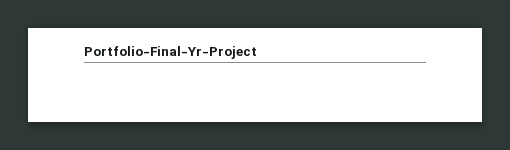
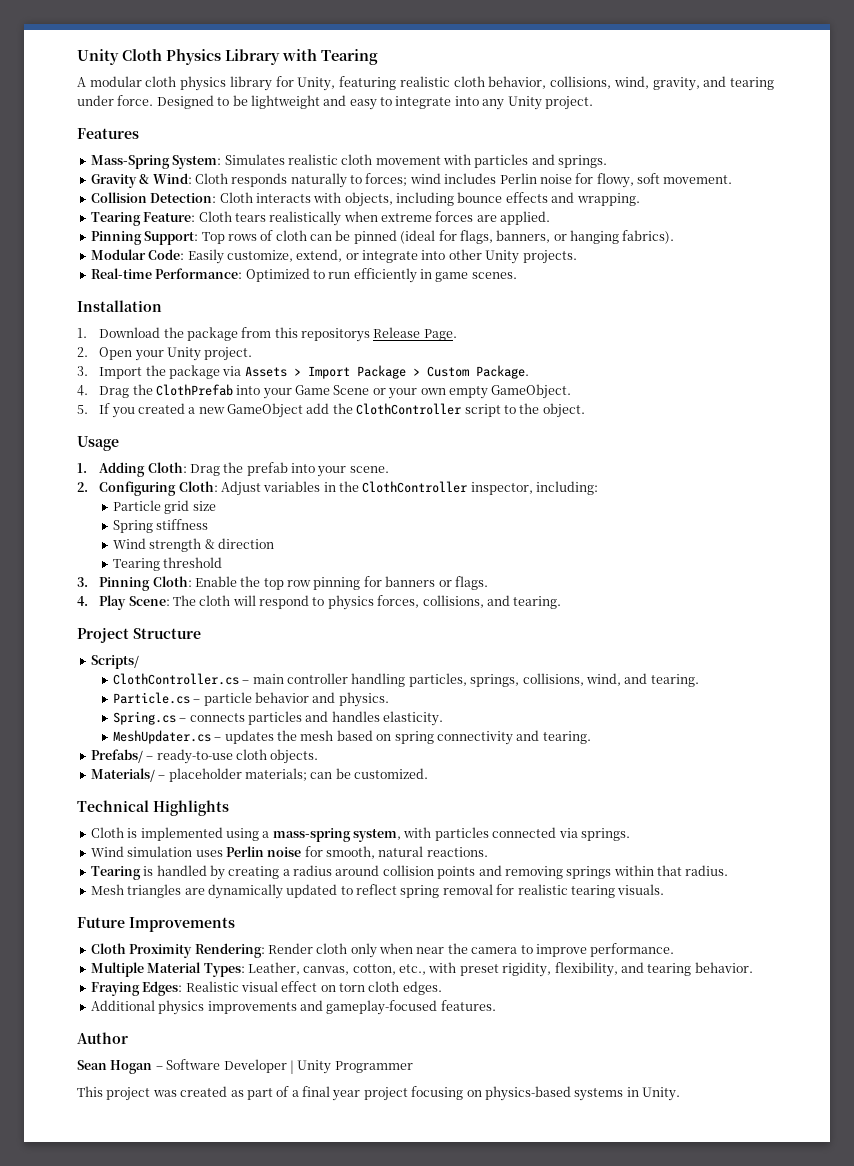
[84,46,257,59] Portfolio-Final-Yr-Project -> [77,49,378,65] [77,76,775,91] [77,95,593,110] [77,128,139,139] [90,154,608,169] [90,173,733,188] [90,192,640,207] [90,211,551,226] [90,230,675,245] [90,249,577,264] [90,268,517,283] [77,300,162,312] [77,327,457,342] [77,347,253,361] [77,365,529,379] [77,384,572,399] [77,403,585,418] [77,436,119,451] [77,462,389,477] [77,481,599,496] [112,500,216,514] [112,519,209,533] [112,538,275,552] [112,557,223,571] [77,576,488,591] [77,595,562,610] [77,627,201,643] [90,655,139,669] [112,673,699,687] [112,692,389,707] [112,711,444,726] [112,730,591,745] [90,749,319,764] [90,768,428,782] [77,800,229,816] [90,827,630,842] [90,846,488,859] [90,865,729,880] [90,884,665,899] [77,917,235,932] [90,943,675,958] [90,962,753,977] [90,981,442,996] [90,1000,496,1015] [77,1032,128,1044] [77,1059,413,1074] [77,1086,680,1101] Unity Cloth Physics Library with Tearing // A modular cloth physics library for Unity, featuring realistic cloth behavior, collisions, wind, gravity, and tearing under force. Designed to be lightweight and easy to integrate into any Unity project. // Features // Mass-Spring System: Simulates realistic cloth movement with particles and springs. // Gravity & Wind: Cloth responds naturally to forces; wind includes Perlin noise for flowy, soft movement. // Collision Detection: Cloth interacts with objects, including bounce effects and wrapping. // Tearing Feature: Cloth tears realistically when extreme forces are applied. // Pinning Support: Top rows of cloth can be pinned (ideal for flags, banners, or hanging fabrics). // Modular Code: Easily customize, extend, or integrate into other Unity projects. // Real-time Performance: Optimized to run efficiently in game scenes. // Installation // 1. Download the package from this repositorys Release Page. // 2. Open your Unity project. // 3. Import the package via Assets > Import Package > Custom Package. // 4. Drag the ClothPrefab into your Game Scene or your own empty GameObject. // 5. If you created a new GameObject add the ClothController script to the object. // Usage // 1. Adding Cloth: Drag the prefab into your scene. // 2. Configuring Cloth: Adjust variables in the ClothController inspector, including: // Particle grid size // Spring stiffness // Wind strength & direction // Tearing threshold // 3. Pinning Cloth: Enable the top row pinning for banners or flags. // 4. Play Scene: The cloth will respond to physics forces, collisions, and tearing. // Project Structure // Scripts/ // ClothController.cs – main controller handling particles, springs, collisions, wind, and tearing. // Particle.cs – particle behavior and physics. // Spring.cs – connects particles and handles elasticity. // MeshUpdater.cs – updates the mesh based on spring connectivity and tearing. // Prefabs/ – ready-to-use cloth objects. // Materials/ – placeholder materials; can be customized. // Technical Highlights // Cloth is implemented using a mass-spring system, with particles connected via springs. // Wind simulation uses Perlin noise for smooth, natural reactions. // Tearing is handled by creating a radius around collision points and removing springs within that radius. // Mesh triangles are dynamically updated to reflect spring removal for realistic tearing visuals. // Future Improvements // Cloth Proximity Rendering: Render cloth only when near the camera to improve performance. // Multiple Material Types: Leather, canvas, cotton, etc., with preset rigidity, flexibility, and tearing behavior. // Fraying Edges: Realistic visual effect on torn cloth edges. // Additional physics improvements and gameplay-focused features. // Author // Sean Hogan – Software Developer | Unity Programmer // This project was created as part of a final year project focusing on physics-based systems in Unity.

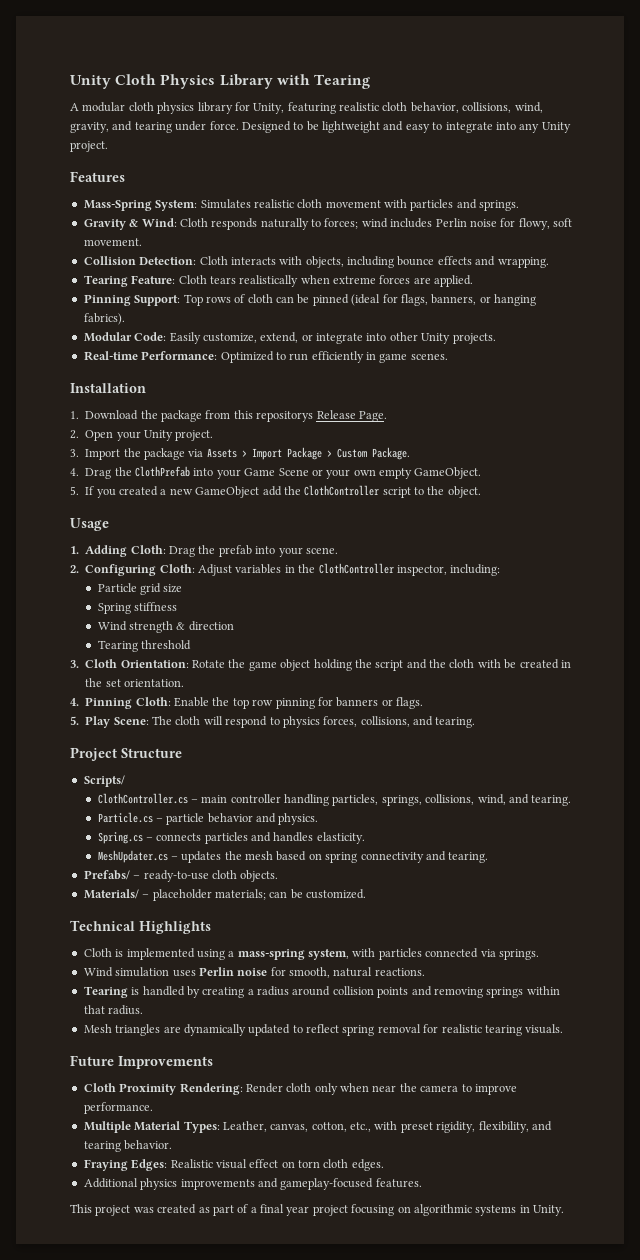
(88, 582) none -> [85,659,571,671] [85,678,184,687] [70,698,79,706] Cloth Orientation: Rotate the game object holding the script and the cloth with be created in the set orientation. // 4.
[77,596,88,606] 4. -> [70,716,79,725] 5.
[77,1032,128,1044] [77,1059,413,1074] // Author // Sean Hogan – Software Developer | Unity Programmer -> (422, 1183) none
[484,1086,571,1101] physics-based -> [413,1204,472,1216] algorithmic

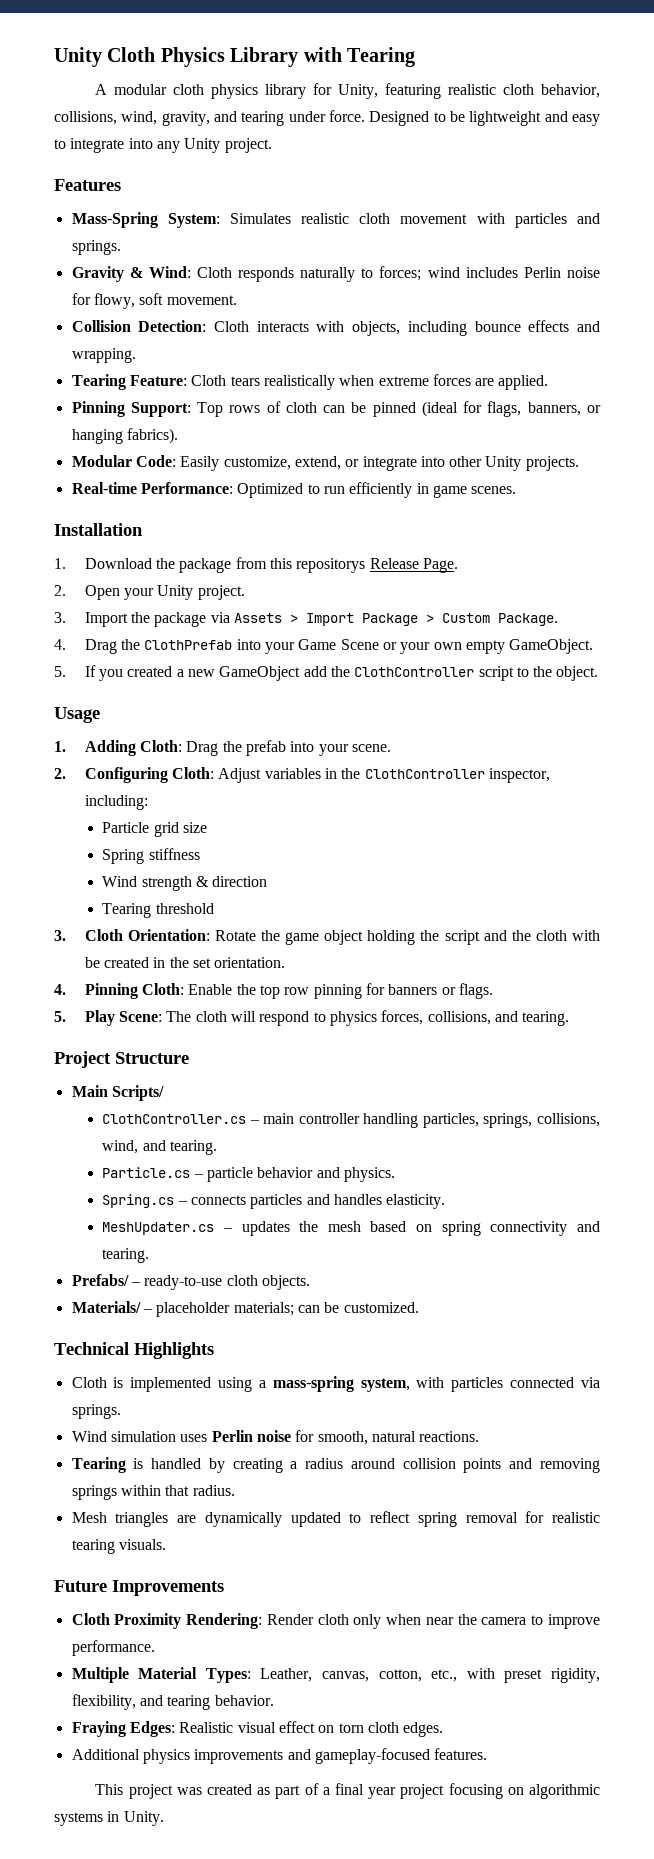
(182, 753) none -> [71,1085,108,1097] Main

